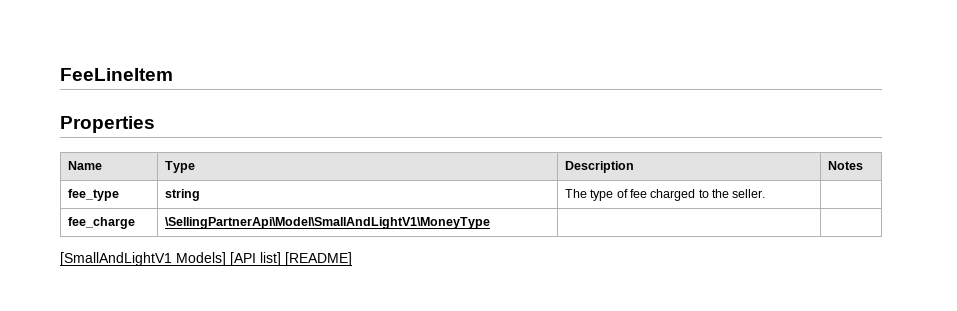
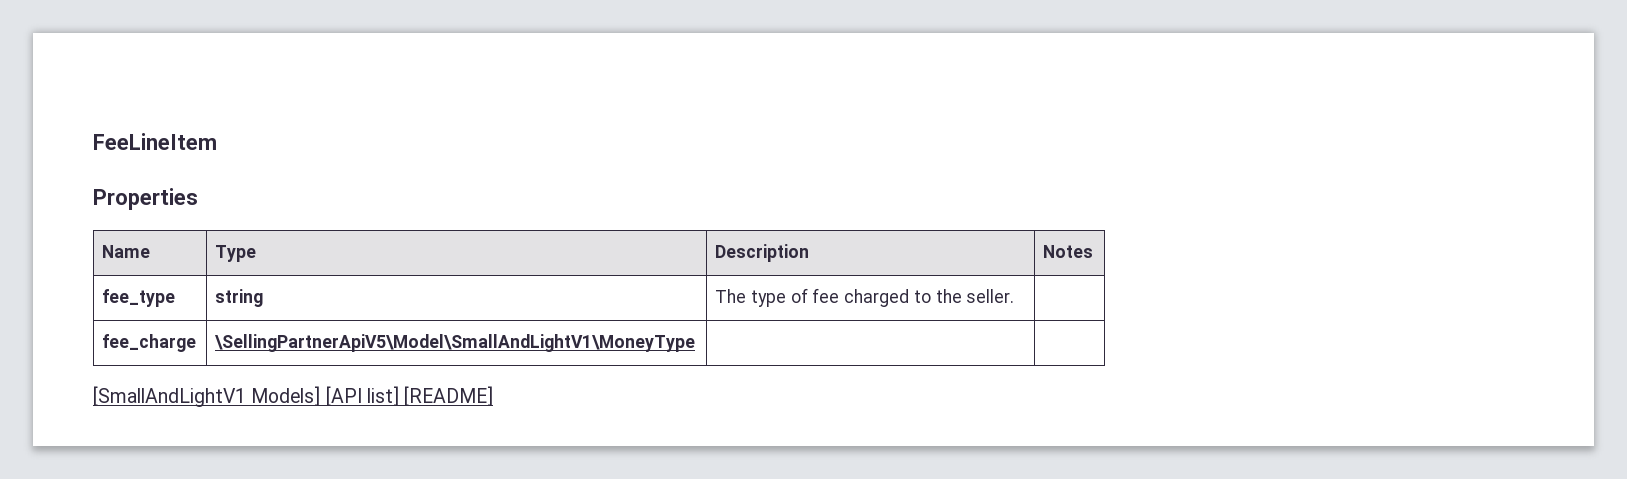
[164,217,490,229] \SellingPartnerApi\Model\SmallAndLightV1\MoneyType -> [215,334,696,352] \SellingPartnerApiV5\Model\SmallAndLightV1\MoneyType

